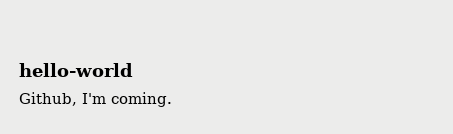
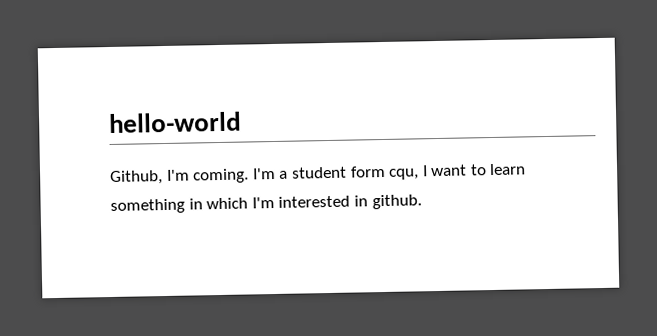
(172, 99) none -> [251,163,527,180] [110,194,422,214] I'm a student form cqu, I want to learn something in which I'm interested in github.

